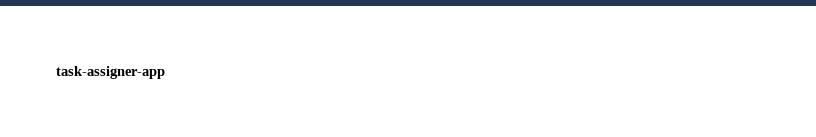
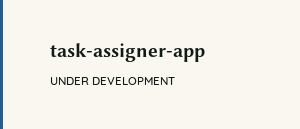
(165, 72) none -> [50,77,176,85] // UNDER DEVELOPMENT

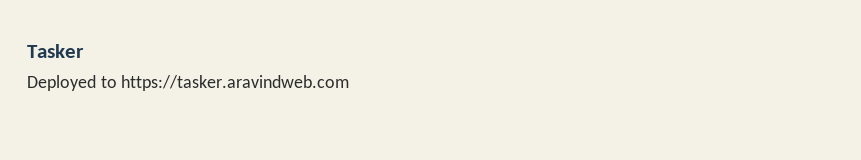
[50,43,205,62] [50,77,176,85] task-assigner-app // UNDER DEVELOPMENT -> [27,44,84,58] [27,75,350,91] Tasker // Deployed to https://tasker.aravindweb.com

